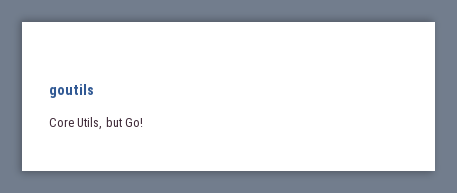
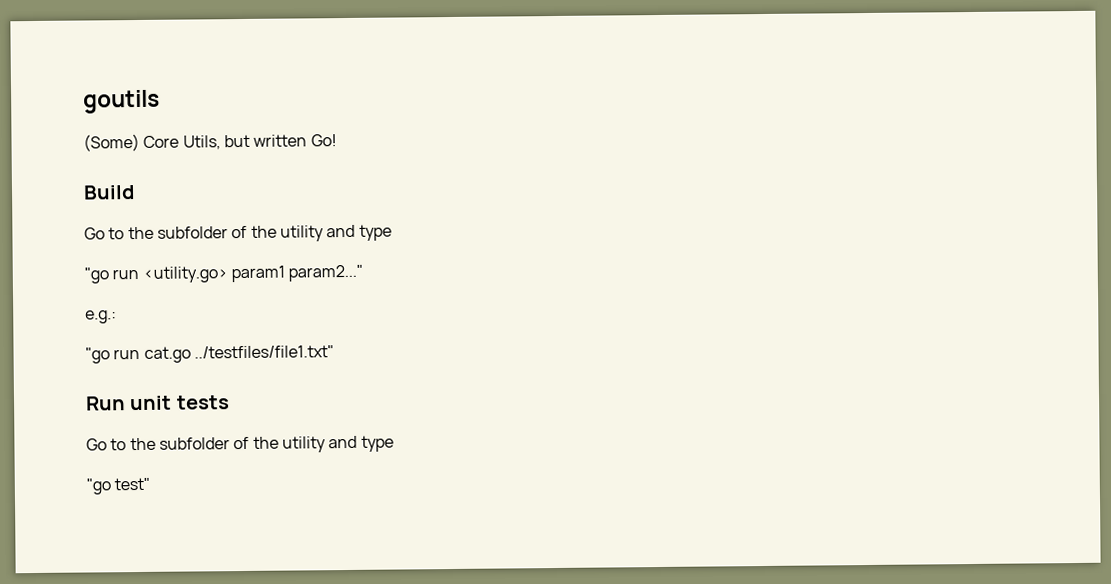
(94, 91) none -> [83,133,140,152] (Some)
(122, 122) none -> [253,134,308,147] written
(144, 122) none -> [83,185,135,200] [84,224,392,242] [84,264,364,284] [85,310,117,324] [85,345,334,364] [85,395,230,411] [86,435,394,453] [86,477,151,495] // Build // Go to the subfolder of the utility and type // "go run <utility.go> param1 param2..." // e.g.: // "go run cat.go ../testfiles/file1.txt" // Run unit tests // Go to the subfolder of the utility and type // "go test"

